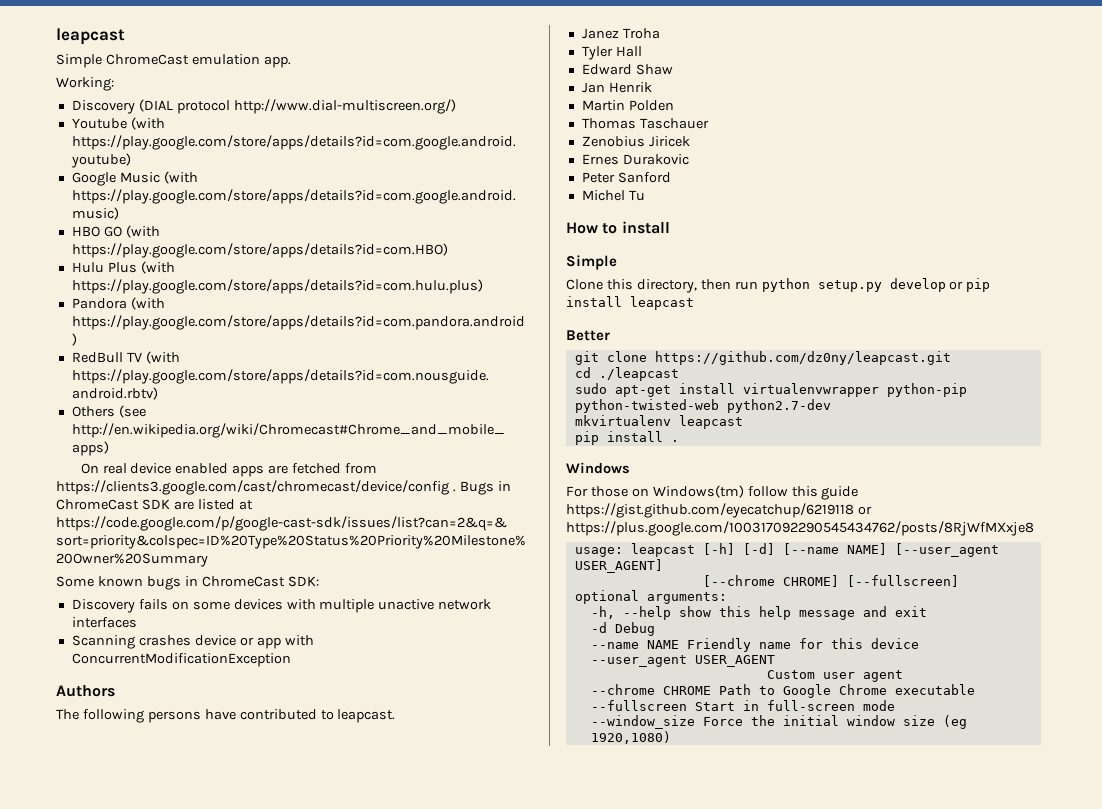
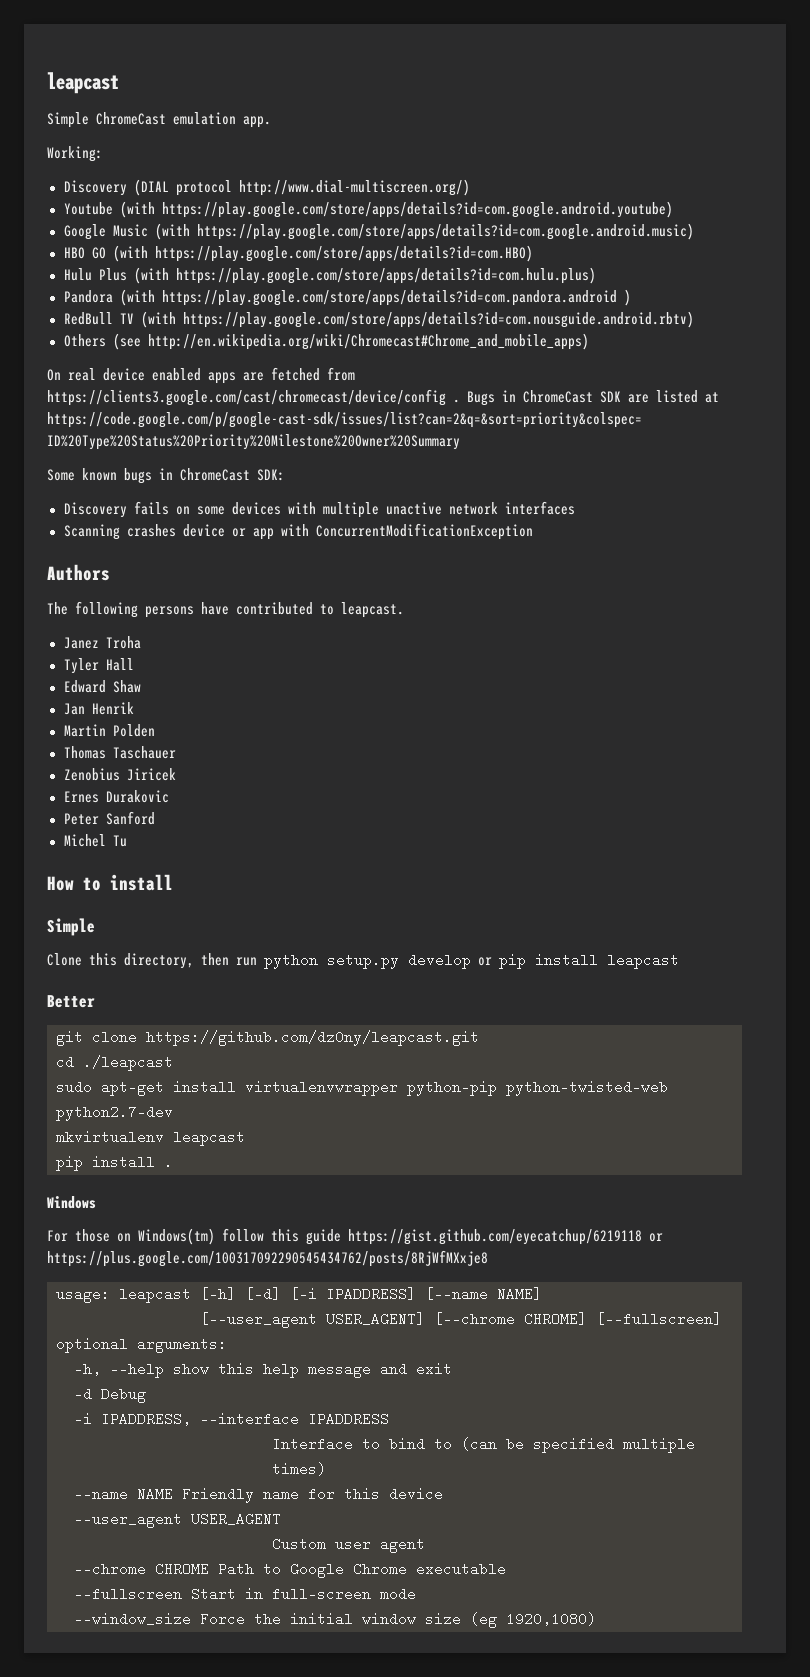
(775, 549) none -> [290,1287,416,1301] [-i IPADDRESS]
(887, 549) none -> (542, 1294) //
(663, 566) // -> (425, 1319) none
(655, 629) none -> [74,1412,389,1426] [272,1437,695,1453] [272,1462,326,1476] // -i IPADDRESS, --interface IPADDRESS // Interface to bind to (can be specified multiple times)

